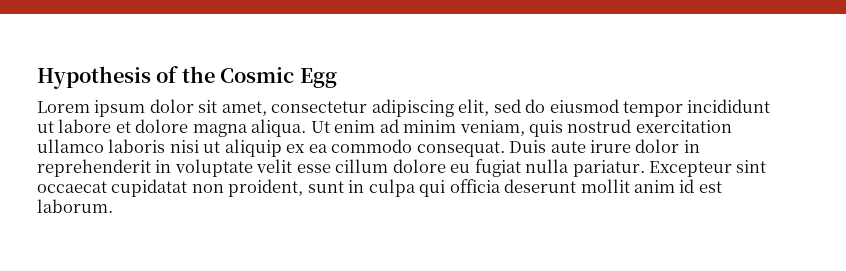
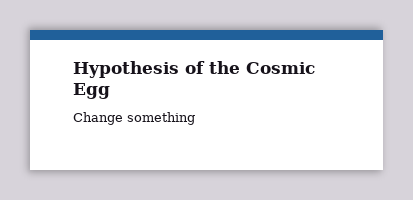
[37,99,771,117] [37,119,732,137] [37,139,700,157] [37,159,767,177] [37,179,722,197] [37,199,113,213] Lorem ipsum dolor sit amet, consectetur adipiscing elit, sed do eiusmod tempor incididunt ut labore et dolore magna aliqua. Ut enim ad minim veniam, quis nostrud exercitation ullamco laboris nisi ut aliquip ex ea commodo consequat. Duis aute irure dolor in reprehenderit in voluptate velit esse cillum dolore eu fugiat nulla pariatur. Excepteur sint occaecat cupidatat non proident, sunt in culpa qui officia deserunt mollit anim id est laborum. -> [73,112,195,125] Change something

